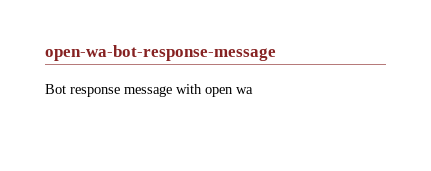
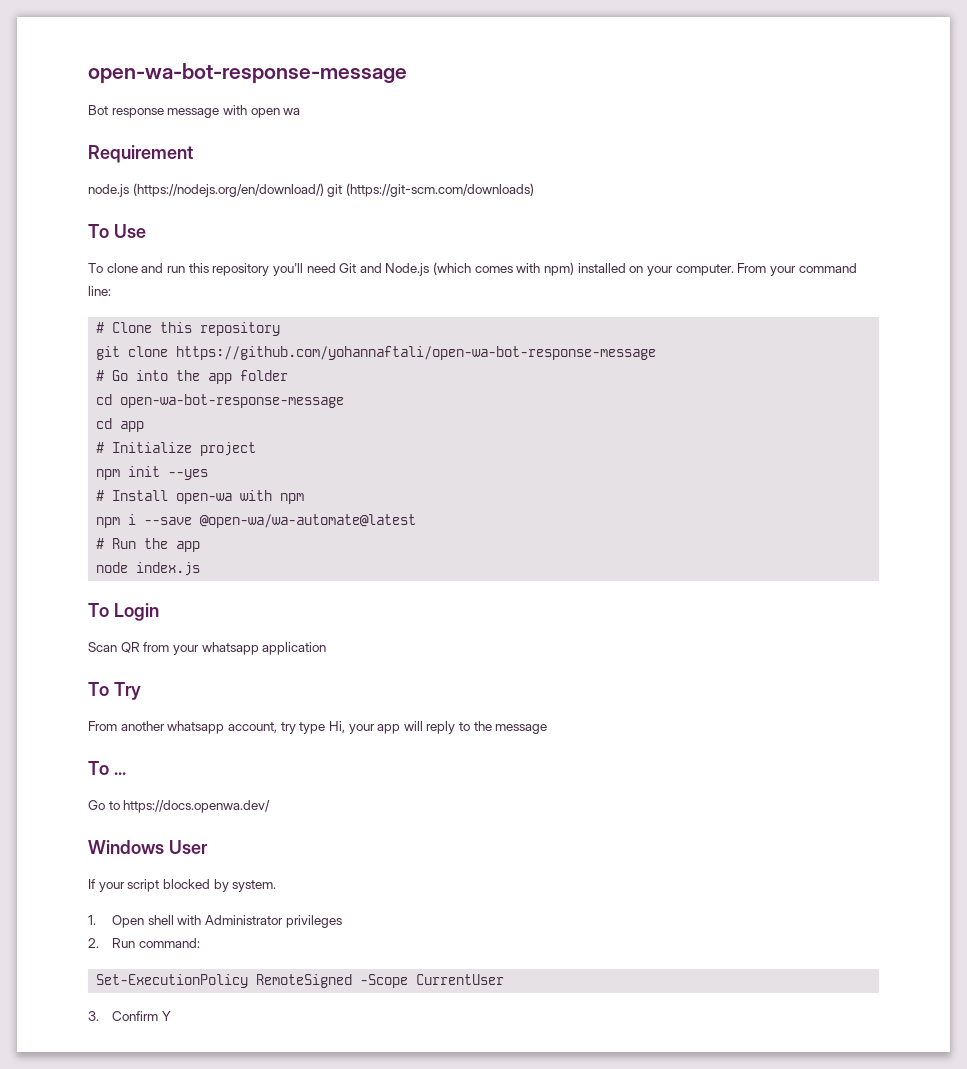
(253, 90) none -> [88,145,193,163] [88,183,534,197] [88,224,146,238] [88,262,857,276] [88,286,111,296] [96,322,281,336] [96,346,657,360] [96,370,289,384] [96,394,345,408] [96,418,145,432] [96,442,257,456] [96,466,209,480] [96,490,305,504] [96,514,417,528] [96,538,201,552] [96,562,201,576] [88,603,159,621] [88,642,327,655] [88,682,141,700] [88,721,548,734] [88,761,126,775] [88,800,271,813] [88,840,208,854] [88,879,277,892] [88,915,342,928] [88,938,200,948] [96,974,505,988] [88,1011,171,1021] // Requirement // node.js (https://nodejs.org/en/download/) git (https://git-scm.com/downloads) // To Use // To clone and run this repository you'll need Git and Node.js (which comes with npm) installed on your computer. From your command line: // # Clone this repository // git clone https://github.com/yohannaftali/open-wa-bot-response-message // # Go into the app folder // cd open-wa-bot-response-message // cd app // # Initialize project // npm init --yes // # Install open-wa with npm // npm i --save @open-wa/wa-automate@latest // # Run the app // node index.js // To Login // Scan QR from your whatsapp application // To Try // From another whatsapp account, try type Hi, your app will reply to the message // To ... // Go to https://docs.openwa.dev/ // Windows User // If your script blocked by system. // 1. Open shell with Administrator privileges // 2. Run command: // Set-ExecutionPolicy RemoteSigned -Scope CurrentUser // 3. Confirm Y

